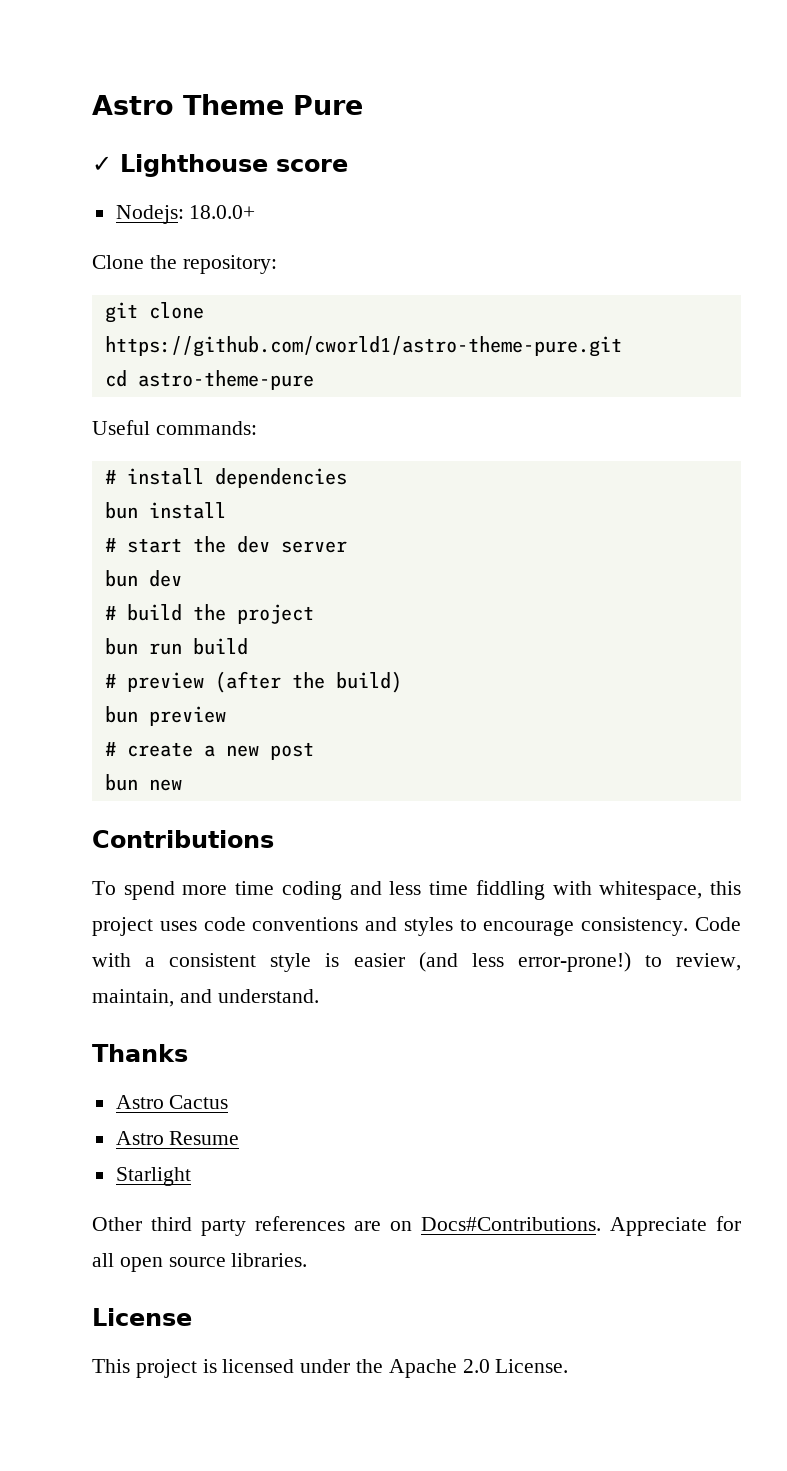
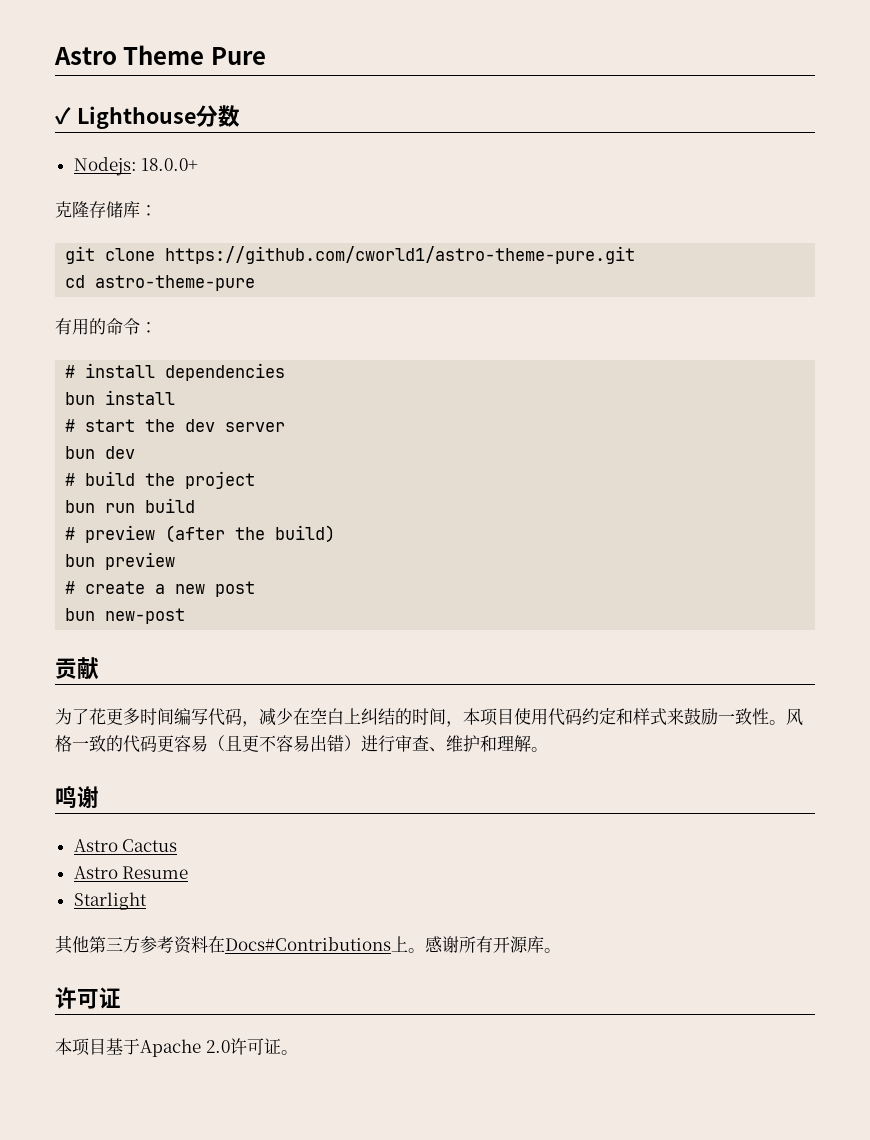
[276,159,348,172] score -> [195,105,240,127] 分数
[92,255,277,274] Clone the repository: -> [55,201,157,218] 克隆存储库：
[92,420,257,435] Useful commands: -> [55,318,157,335] 有用的命令：
[148,779,182,791] [92,830,274,848] [92,880,742,900] [92,917,741,936] [92,952,742,972] [92,989,319,1007] [92,1044,188,1062] new // Contributions // To spend more time coding and less time fiddling with whitespace, this project uses code conventions and styles to encourage consistency. Code with a consistent style is easier (and less error-prone!) to review, maintain, and understand. // Thanks -> [105,608,186,624] [55,657,99,680] [55,708,803,727] [55,735,548,753] [55,786,99,808] new-post // 贡献 // 为了花更多时间编写代码，减少在空白上纠结的时间，本项目使用代码约定和样式来鼓励一致性。风格一致的代码更容易（且更不容易出错）进行审查、维护和理解。 // 鸣谢
[92,1216,741,1236] [92,1253,308,1272] [92,1308,192,1326] [92,1359,569,1378] Other third party references are on Docs#Contributions. Appreciate for all open source libraries. // License // This project is licensed under the Apache 2.0 License. -> [55,935,561,954] [55,987,121,1009] [55,1038,298,1057] 其他第三方参考资料在Docs#Contributions上。感谢所有开源库。 // 许可证 // 本项目基于Apache 2.0许可证。

